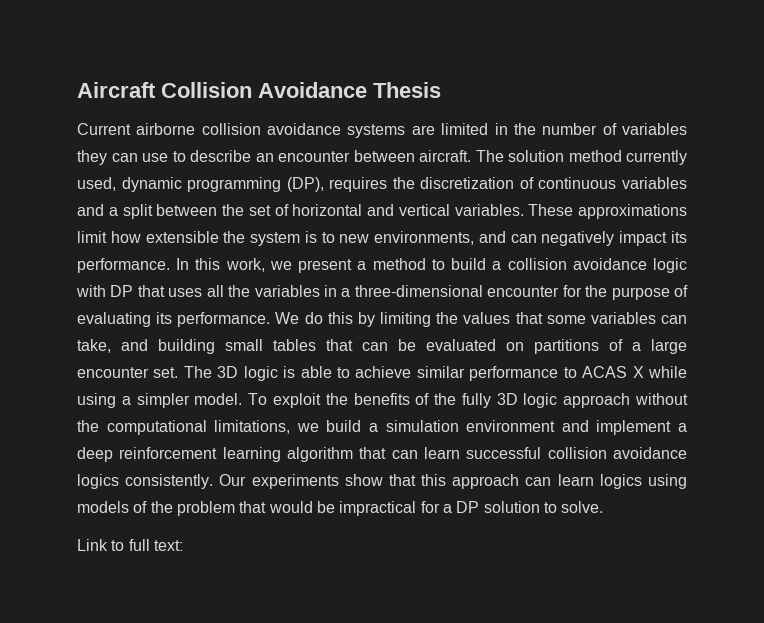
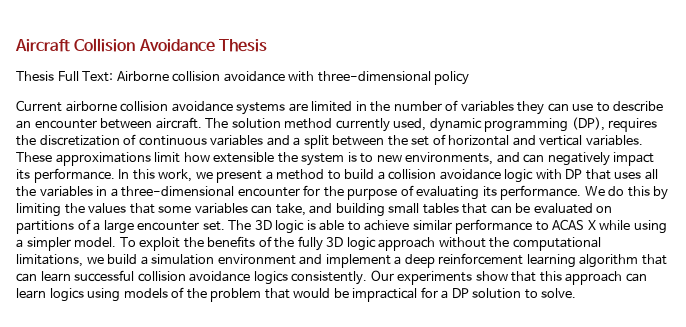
(441, 90) none -> [16,71,470,85] // Thesis Full Text: Airborne collision avoidance with three-dimensional policy
[77,539,183,551] // Link to full text: -> (577, 293) none

